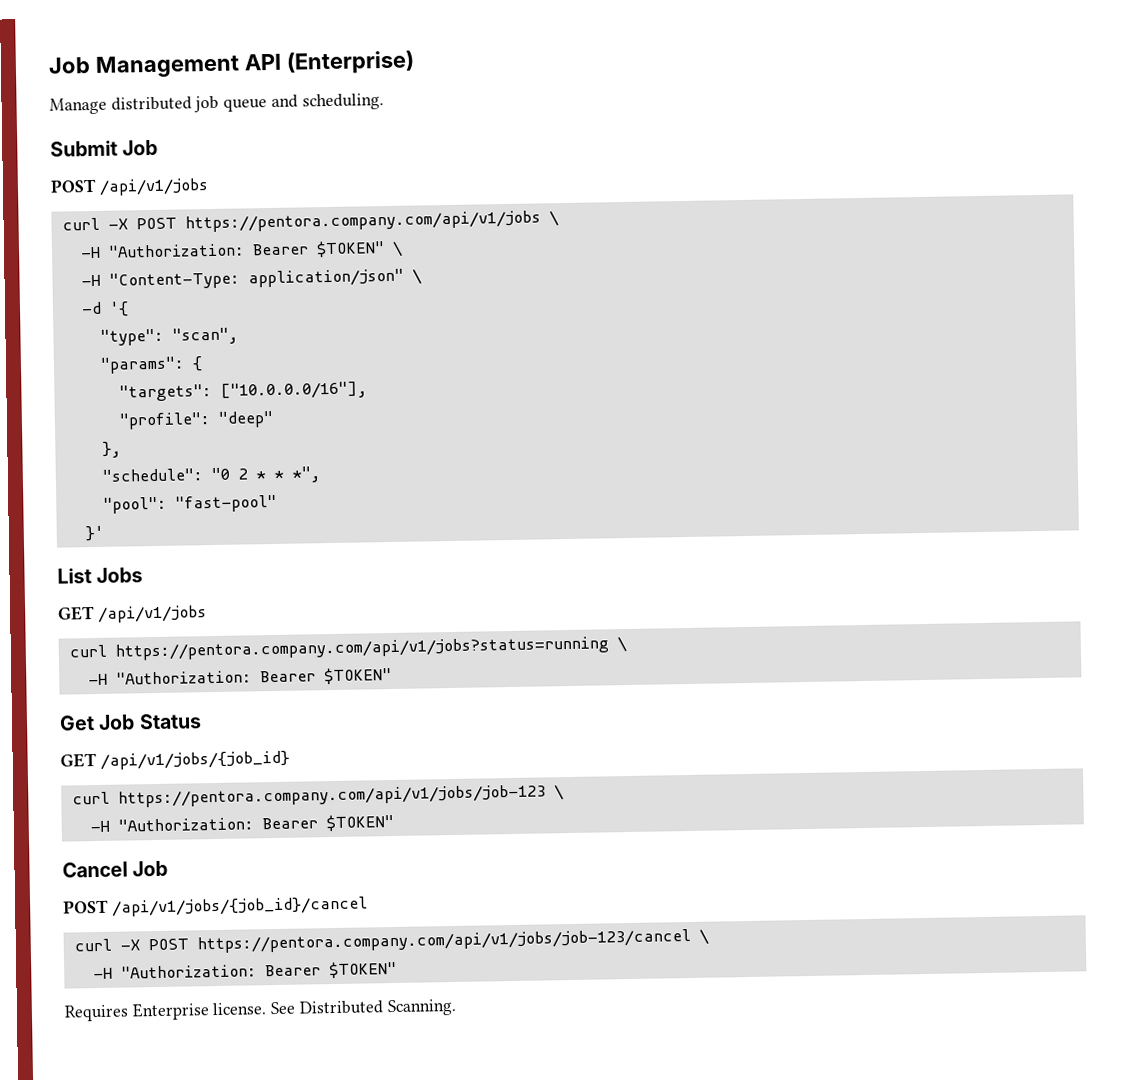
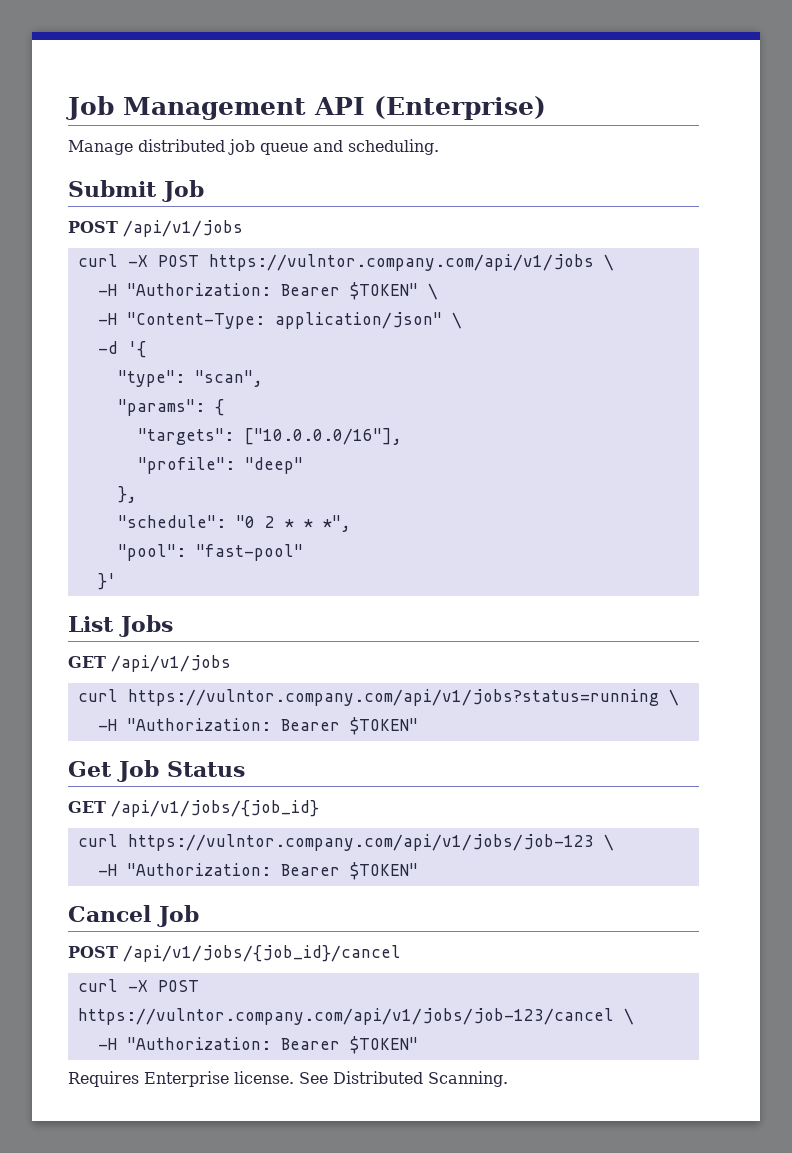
[184,210,541,233] https://pentora.company.com/api/v1/jobs -> [208,254,594,271] https://vulntor.company.com/api/v1/jobs
[114,636,609,661] https://pentora.company.com/api/v1/jobs?status=running -> [127,689,659,706] https://vulntor.company.com/api/v1/jobs?status=running
[117,784,546,808] https://pentora.company.com/api/v1/jobs/job-123 -> [127,834,594,851] https://vulntor.company.com/api/v1/jobs/job-123
[196,928,691,954] https://pentora.company.com/api/v1/jobs/job-123/cancel -> [77,1008,614,1025] https://vulntor.company.com/api/v1/jobs/job-123/cancel

